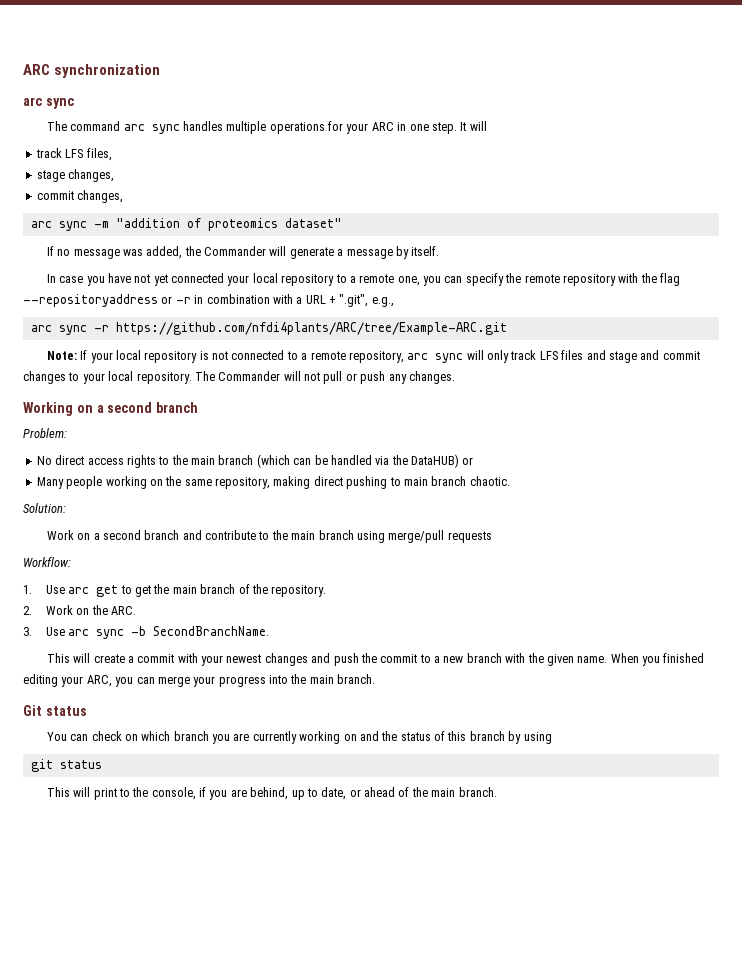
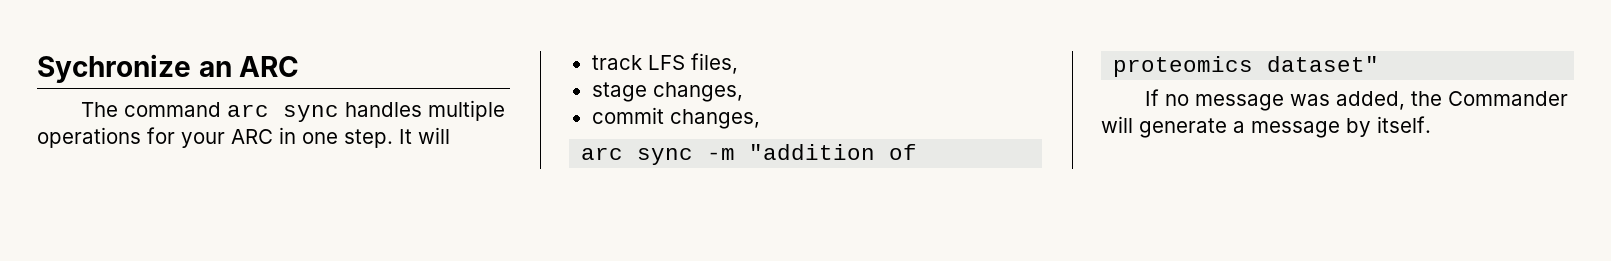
[23,64,161,78] [23,97,74,109] ARC synchronization // arc sync -> [37,54,300,83] Sychronize an ARC
[46,273,681,286] [23,294,394,307] [30,322,507,335] [46,350,700,363] [23,371,455,384] [23,402,199,416] [23,428,67,438] [36,454,474,468] [36,476,510,489] [23,503,66,513] [46,530,492,543] [23,557,71,567] [23,584,327,597] [23,605,137,615] [23,626,270,639] [46,653,705,666] [23,674,376,687] [23,705,87,716] [46,731,552,744] [30,759,102,772] [46,787,497,800] // In case you have not yet connected your local repository to a remote one, you can specify the remote repository with the flag --repositoryaddress or -r in combination with a URL + ".git", e.g., // arc sync -r https://github.com/nfdi4plants/ARC/tree/Example-ARC.git // Note: If your local repository is not connected to a remote repository, arc sync will only track LFS files and stage and commit changes to your local repository. The Commander will not pull or push any changes. // Working on a second branch // Problem: // No direct access rights to the main branch (which can be handled via the DataHUB) or // Many people working on the same repository, making direct pushing to main branch chaotic. // Solution: // Work on a second branch and contribute to the main branch using merge/pull requests // Workflow: // 1. Use arc get to get the main branch of the repository. // 2. Work on the ARC. // 3. Use arc sync -b SecondBranchName. // This will create a commit with your newest changes and push the commit to a new branch with the given name. When you finished editing your ARC, you can merge your progress into the main branch. // Git status // You can check on which branch you are currently working on and the status of this branch by using // git status // This will print to the console, if you are behind, up to date, or ahead of the main branch. -> (1431, 124) none

